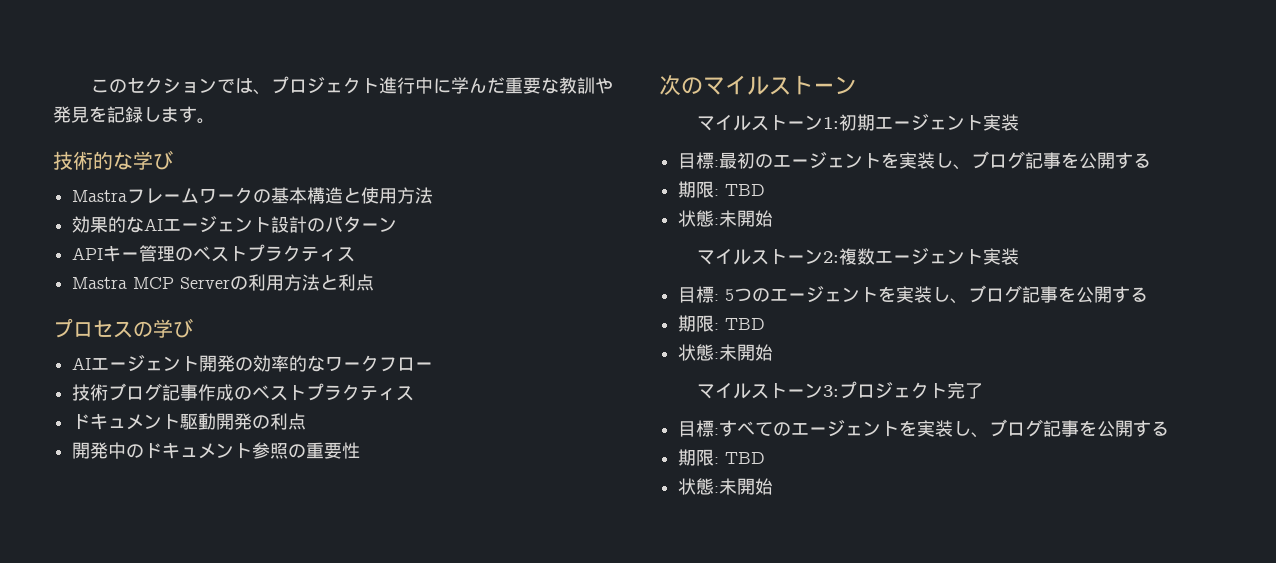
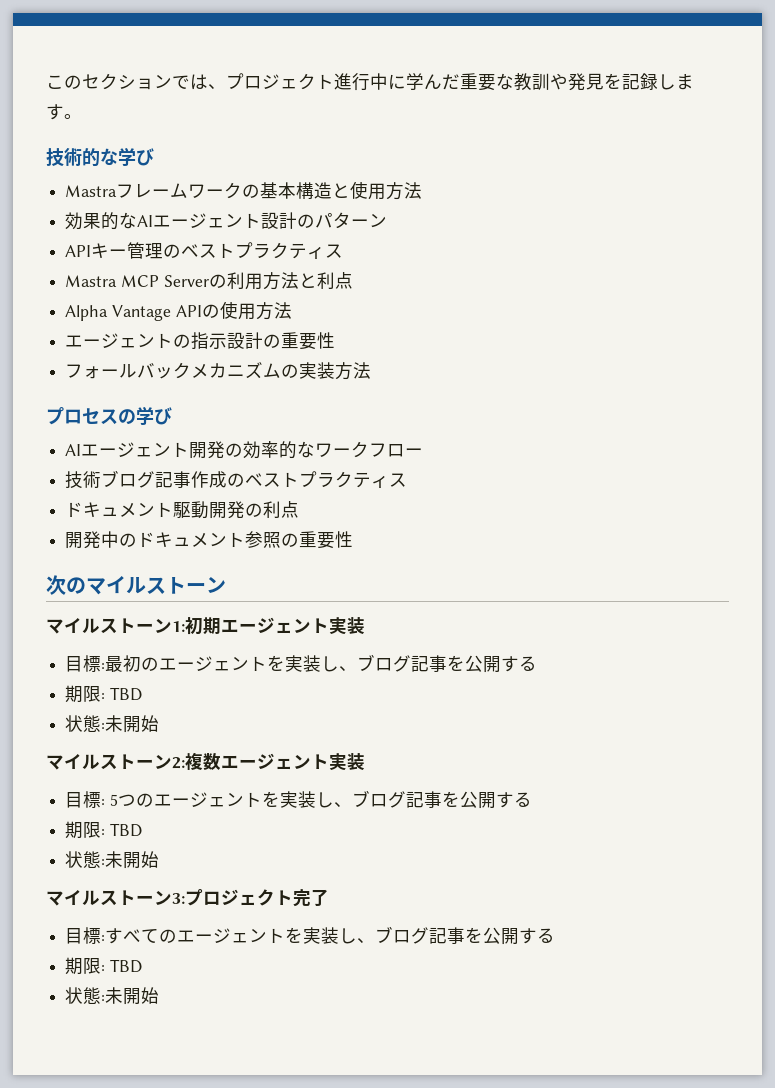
(375, 282) none -> [65,301,292,321] [65,332,336,350] [65,362,372,380] // Alpha Vantage APIの使用方法 // エージェントの指示設計の重要性 // フォールバックメカニズムの実装方法

